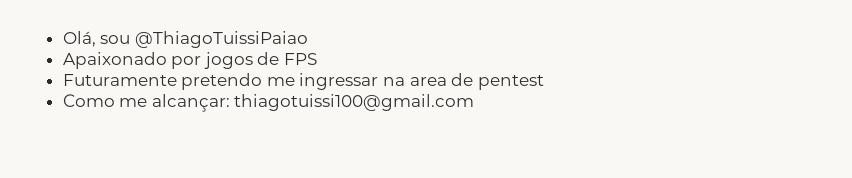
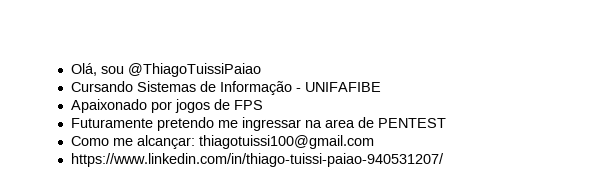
(308, 39) none -> [70,81,381,95] // Cursando Sistemas de Informação - UNIFAFIBE
[477,75,544,90] pentest -> [377,118,446,128] PENTEST
(475, 102) none -> [70,153,444,167] // https://www.linkedin.com/in/thiago-tuissi-paiao-940531207/

